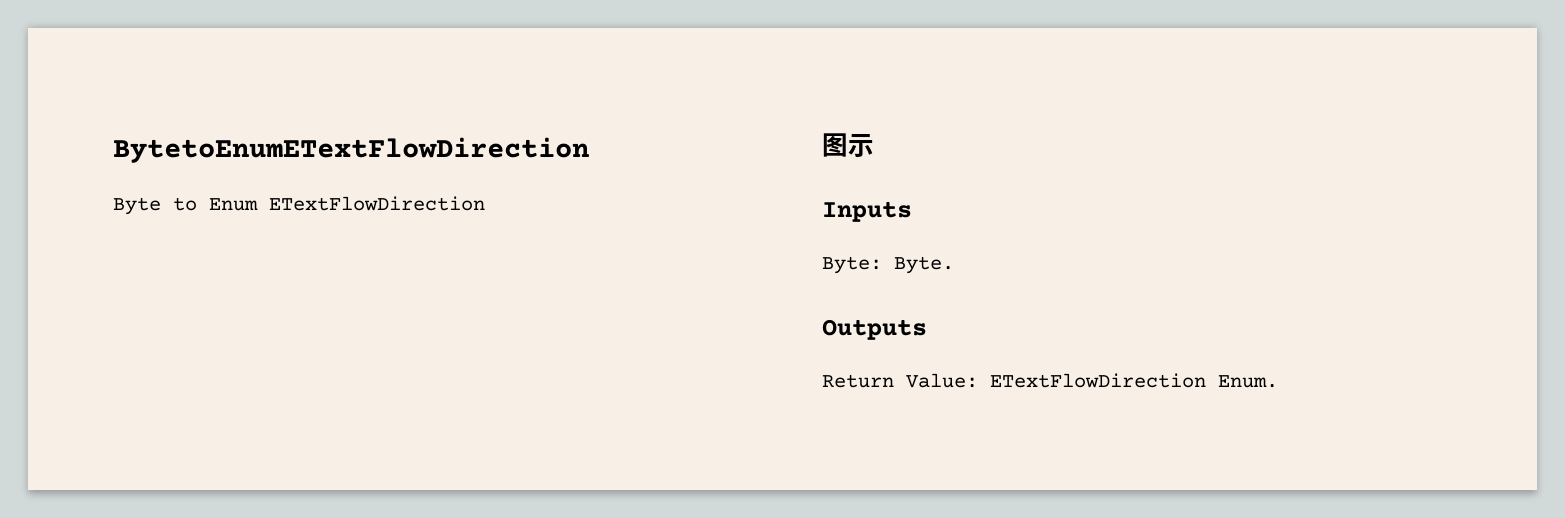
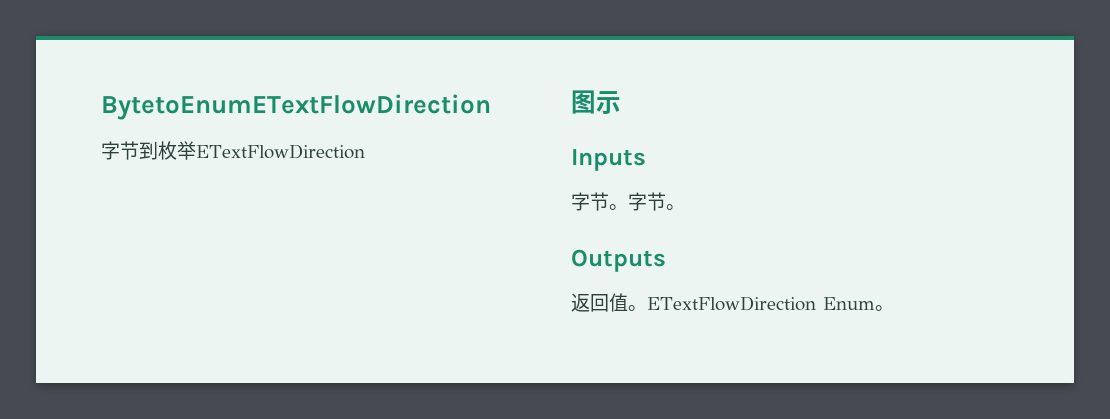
[113,197,258,215] Byte to Enum -> [101,141,196,160] 字节到枚举
[822,256,954,274] [822,319,927,340] [822,373,1278,388] Byte: Byte. // Outputs // Return Value: ETextFlowDirection Enum. -> [571,192,685,211] [571,249,666,272] [571,293,894,312] 字节。字节。 // Outputs // 返回值。ETextFlowDirection Enum。

